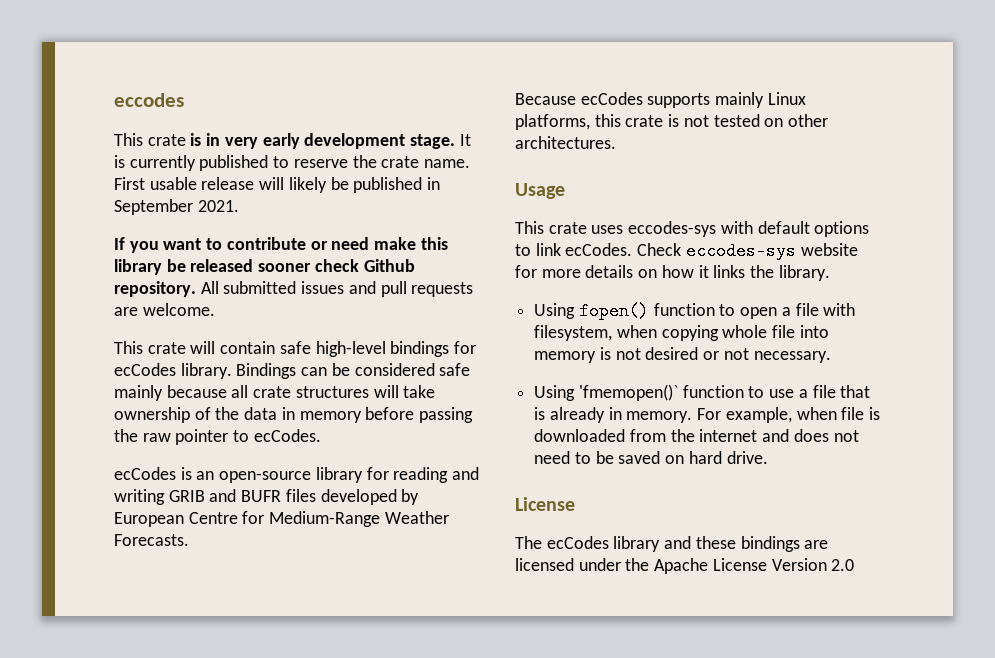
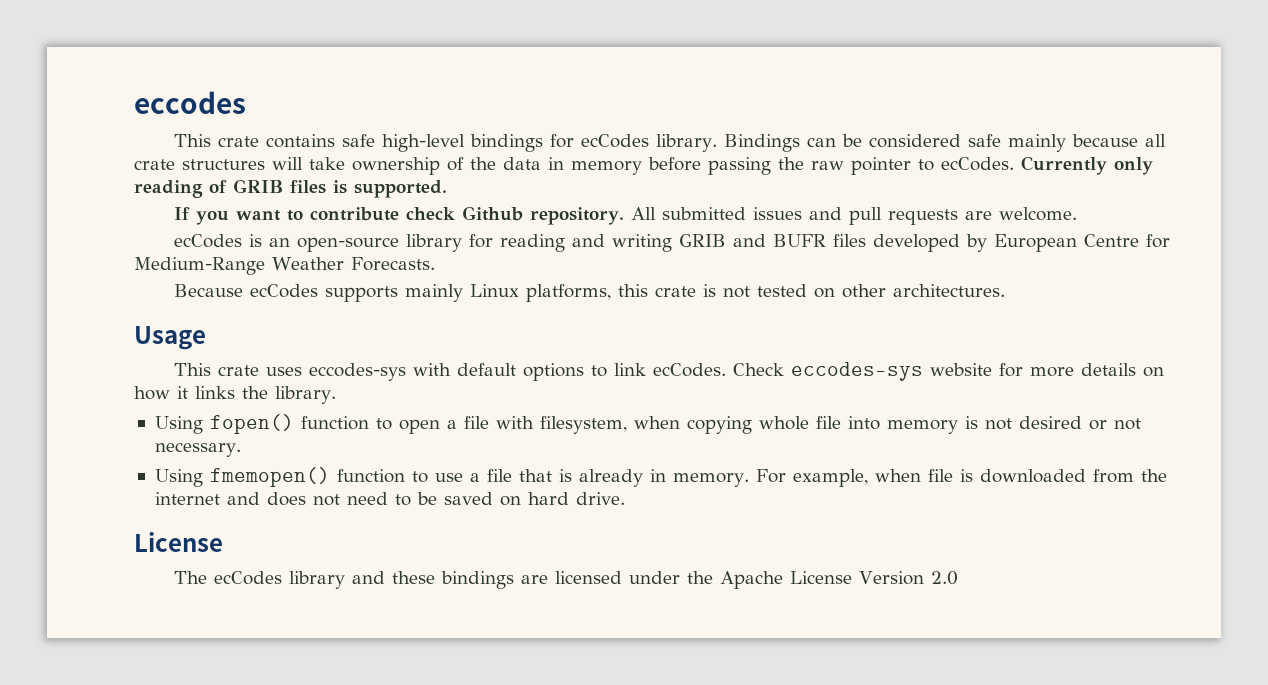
[190,133,471,149] [114,155,471,171] [114,177,441,193] [114,199,239,215] [114,237,448,253] [114,259,415,275] [114,281,474,297] [114,303,215,316] [114,341,276,354] is in very early development stage. It is currently published to reserve the crate name. First usable release will likely be published in September 2021. // If you want to contribute or need make this library be released sooner check Github repository. All submitted issues and pull requests are welcome. // This crate will contain -> [265,134,335,148] contains
(321, 435) none -> [1021,156,1153,175] [134,179,447,198] [173,206,1077,225] Currently only reading of GRIB files is supported. // If you want to contribute check Github repository. All submitted issues and pull requests are welcome.
[578,384,678,401] 'fmemopen()` -> [209,467,330,487] fmemopen()

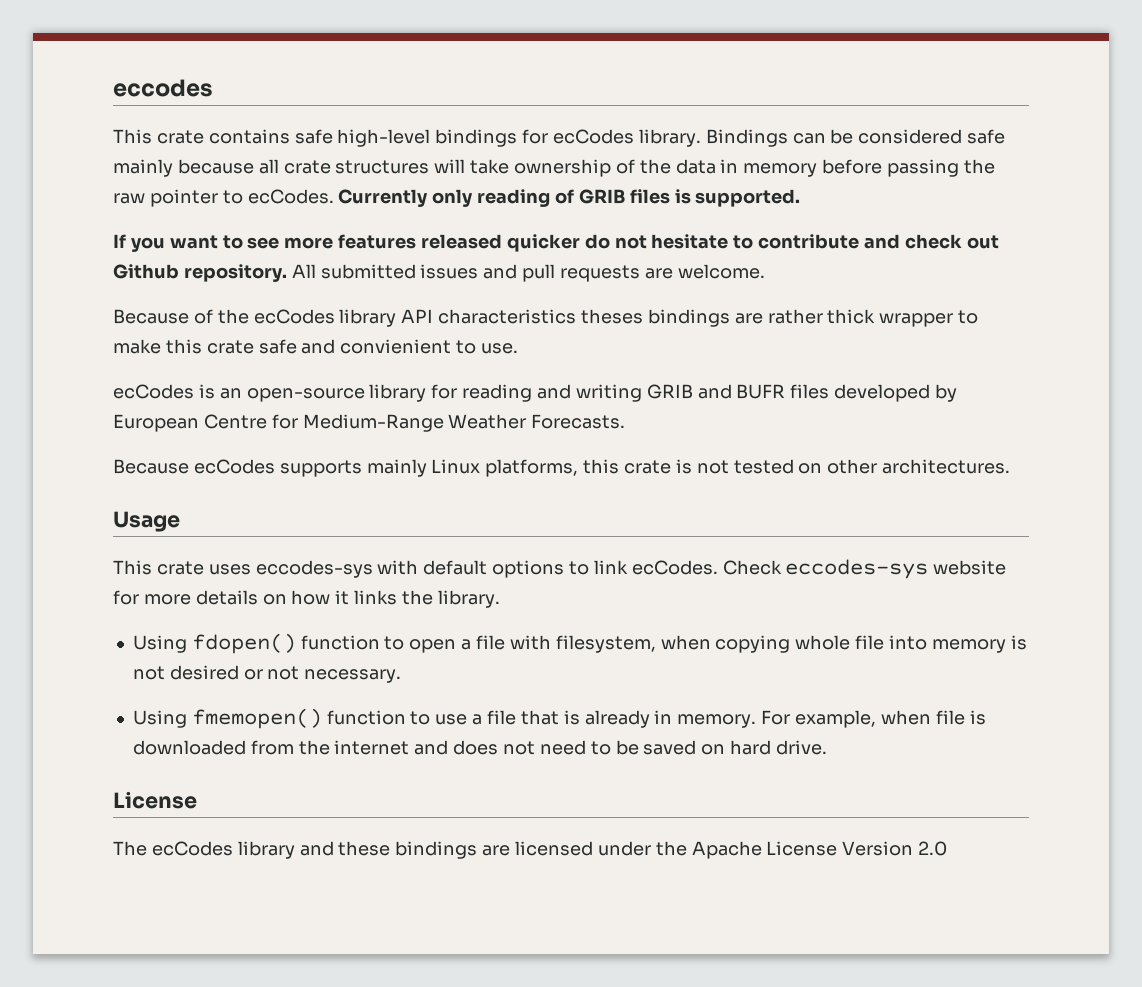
[309,207,455,221] contribute check -> [247,234,999,252] see more features released quicker do not hesitate to contribute and check out
(1077, 214) none -> [113,309,979,327] [113,339,519,354] // Because of the ecCodes library API characteristics theses bindings are rather thick wrapper to make this crate safe and convienient to use.
[209,414,294,434] fopen() -> [191,633,296,654] fdopen()

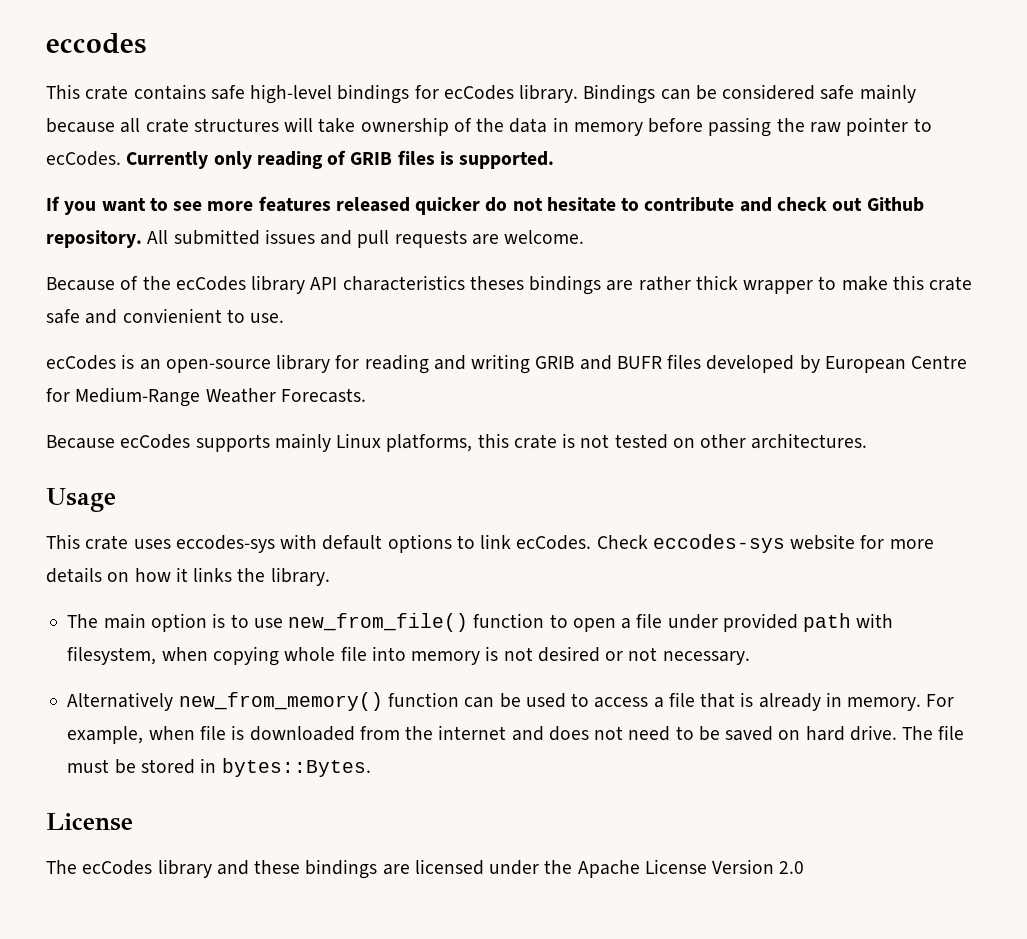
[132,633,296,654] Using fdopen() -> [67,613,469,632] The main option is to use new_from_file()
(505, 642) none -> [667,613,852,632] under provided path
[132,708,468,729] Using fmemopen() function to use -> [67,692,649,711] Alternatively new_from_memory() function can be used to access
(827, 747) none -> [902,725,965,740] [67,758,371,777] The file must be stored in bytes::Bytes.

